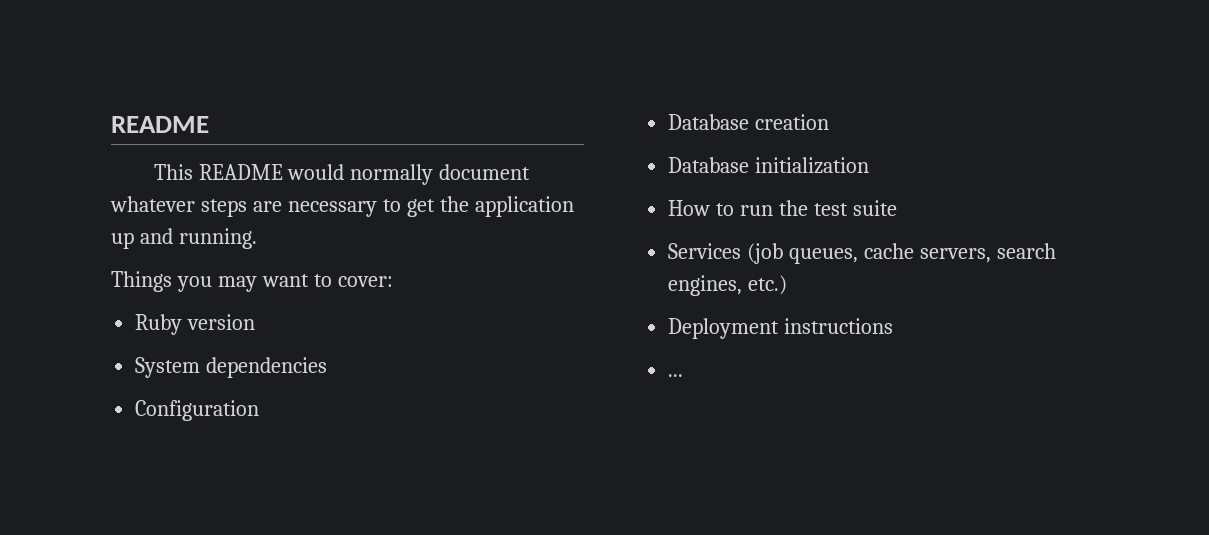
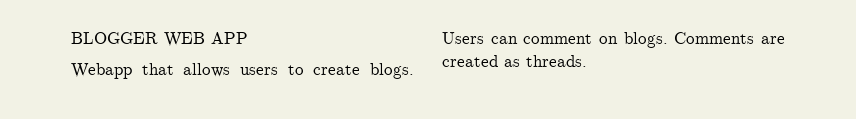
[111,116,209,133] [153,164,531,185] [110,196,574,217] [111,228,257,249] [111,271,393,292] [135,314,256,335] [135,357,328,378] [135,400,260,421] [668,114,830,130] [668,157,870,174] [668,200,897,216] [668,243,1056,264] [668,275,788,296] [668,318,894,339] [668,374,684,377] README // This README would normally document whatever steps are necessary to get the application up and running. // Things you may want to cover: // Ruby version // System dependencies // Configuration // Database creation // Database initialization // How to run the test suite // Services (job queues, cache servers, search engines, etc.) // Deployment instructions // ... -> [71,32,248,47] [71,63,414,79] [442,32,785,48] [442,55,587,67] BLOGGER WEB APP // Webapp that allows users to create blogs. Users can comment on blogs. Comments are created as threads.

